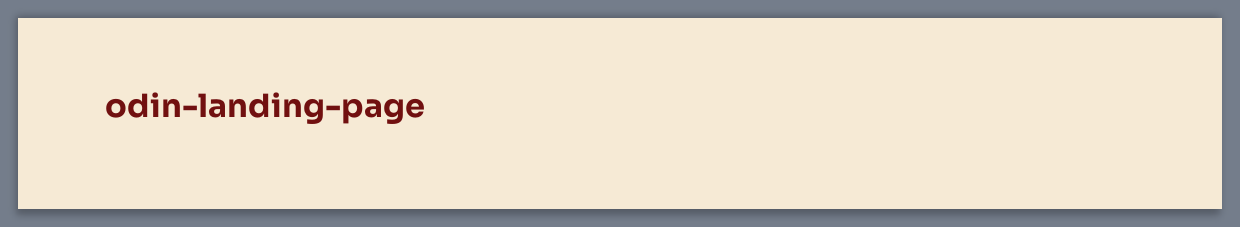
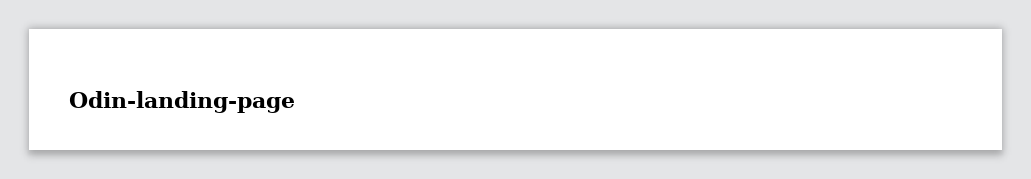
[105,92,425,124] odin-landing-page -> [69,91,295,113] Odin-landing-page

